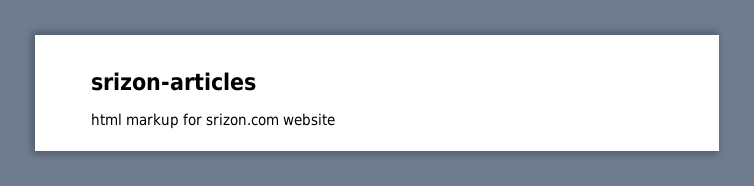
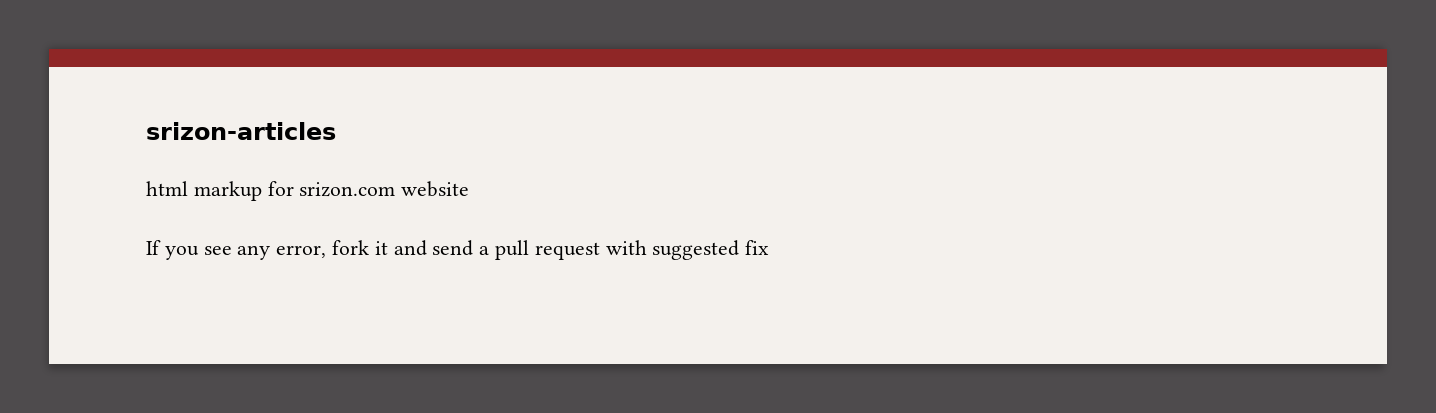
(335, 119) none -> [146,240,770,260] // If you see any error, fork it and send a pull request with suggested fix

